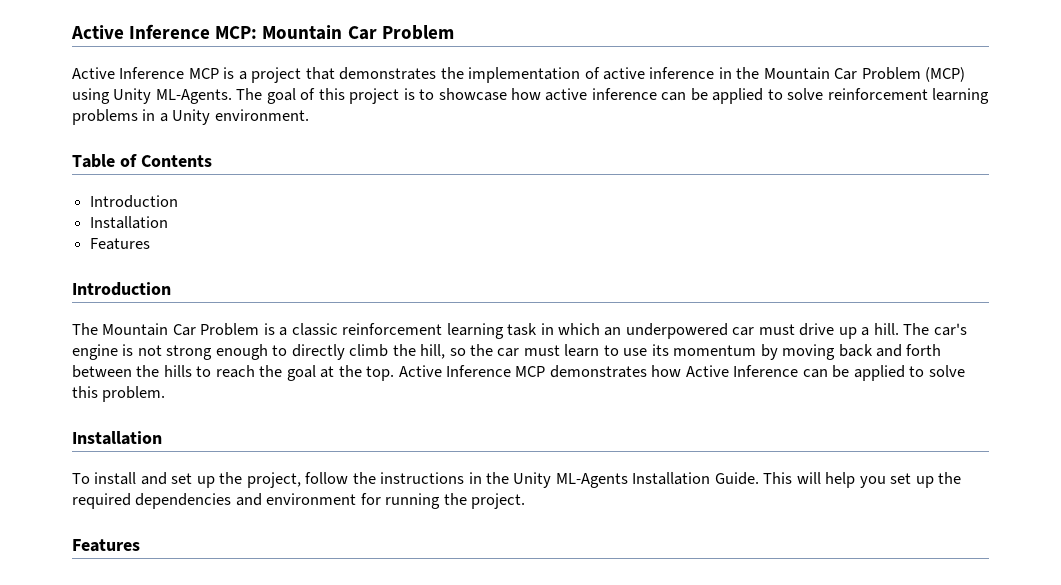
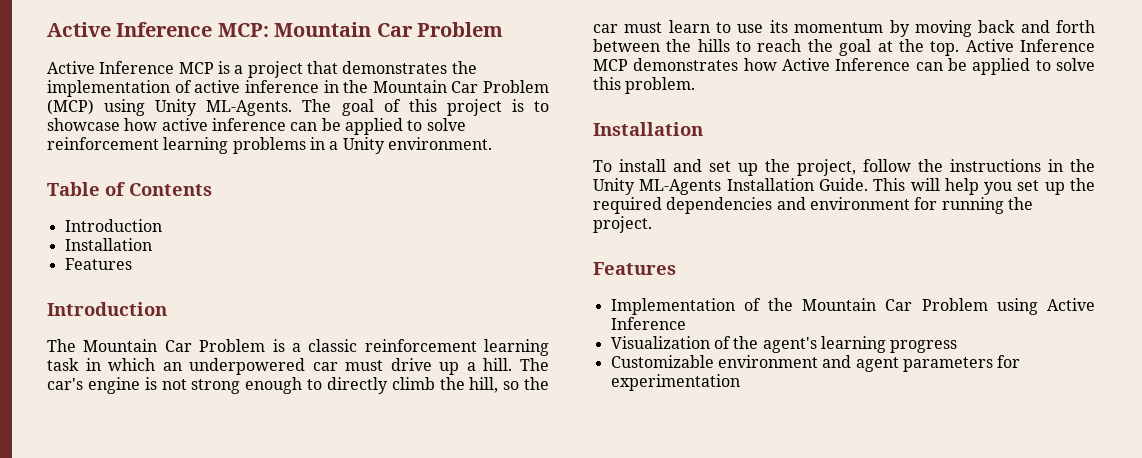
(140, 545) none -> [610,298,1095,315] [610,317,686,330] [610,336,958,353] [610,355,1021,372] [610,374,740,391] // Implementation of the Mountain Car Problem using Active Inference // Visualization of the agent's learning progress // Customizable environment and agent parameters for experimentation

